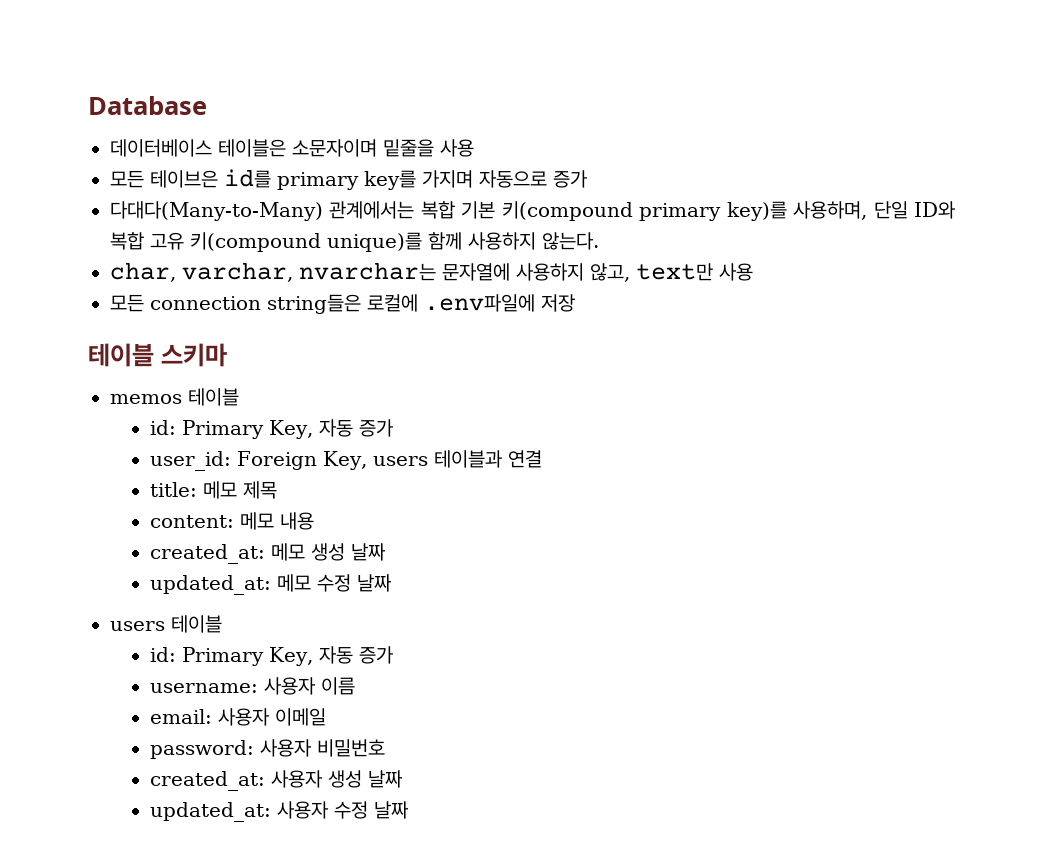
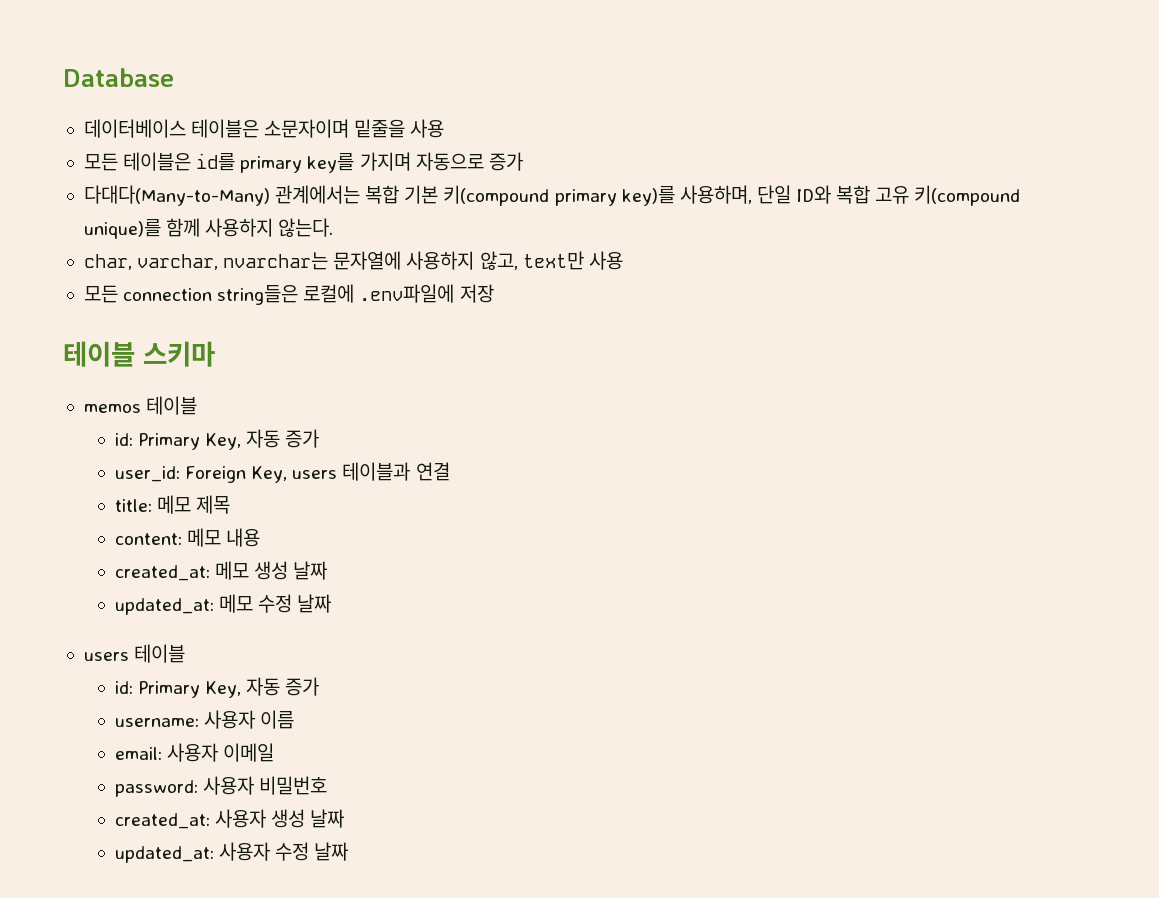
[150,170,218,188] 테이브은 -> [123,152,192,171] 테이블은

